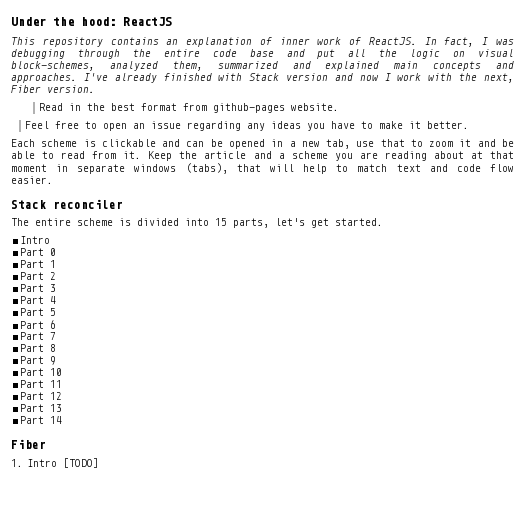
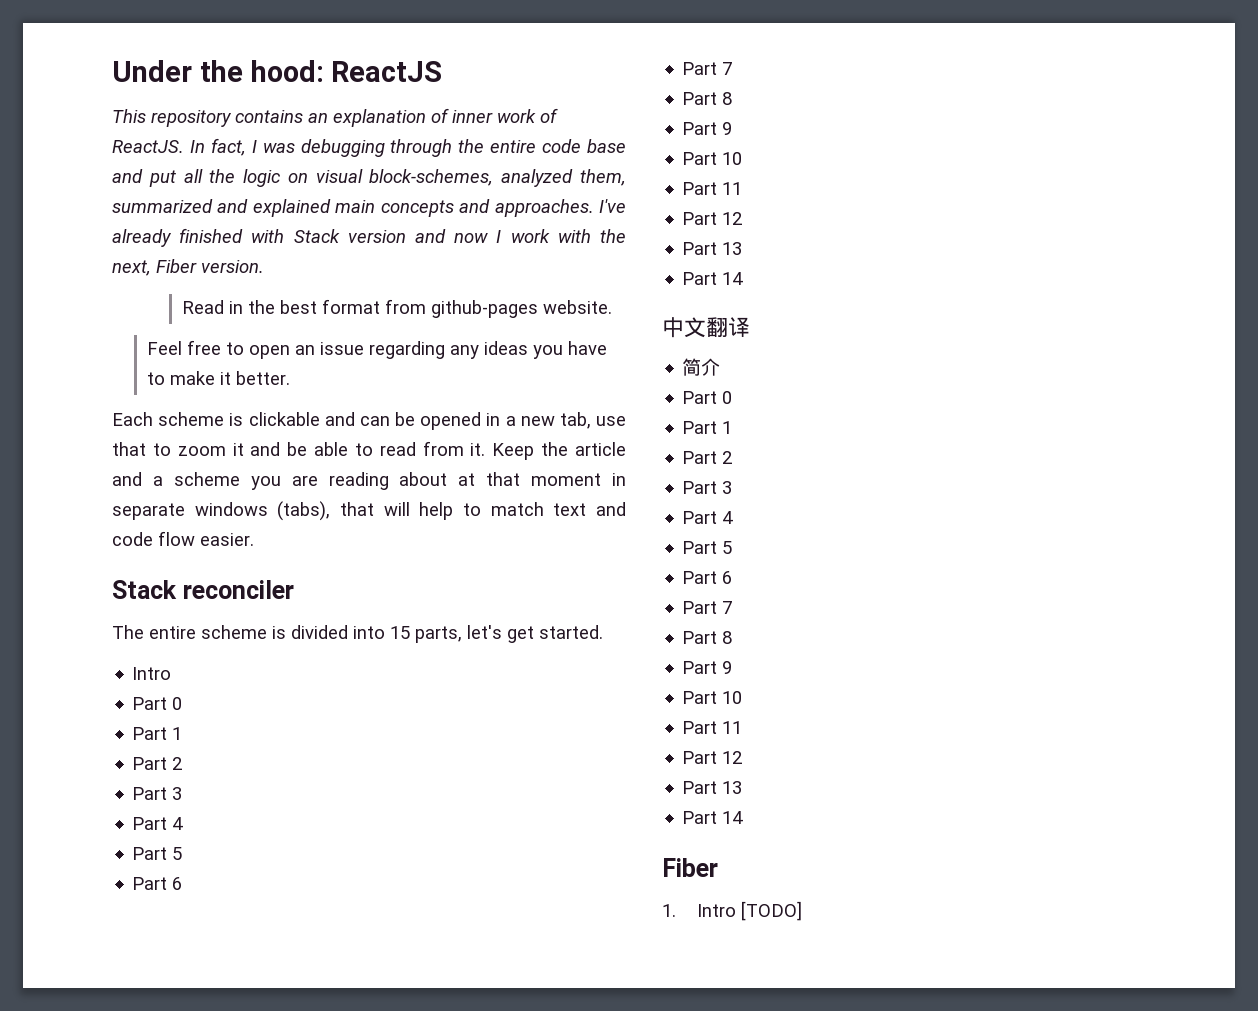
(63, 420) none -> [662,317,750,338] [682,358,721,376] [682,391,733,404] [682,421,733,434] [682,451,733,464] [682,481,733,494] [682,511,734,524] [682,541,733,554] [682,571,733,584] [682,601,733,614] [682,631,733,644] [682,661,733,674] [682,691,743,704] [682,721,743,734] [682,751,743,764] [682,781,743,794] [682,811,744,824] // 中文翻译 // 简介 // Part 0 // Part 1 // Part 2 // Part 3 // Part 4 // Part 5 // Part 6 // Part 7 // Part 8 // Part 9 // Part 10 // Part 11 // Part 12 // Part 13 // Part 14

